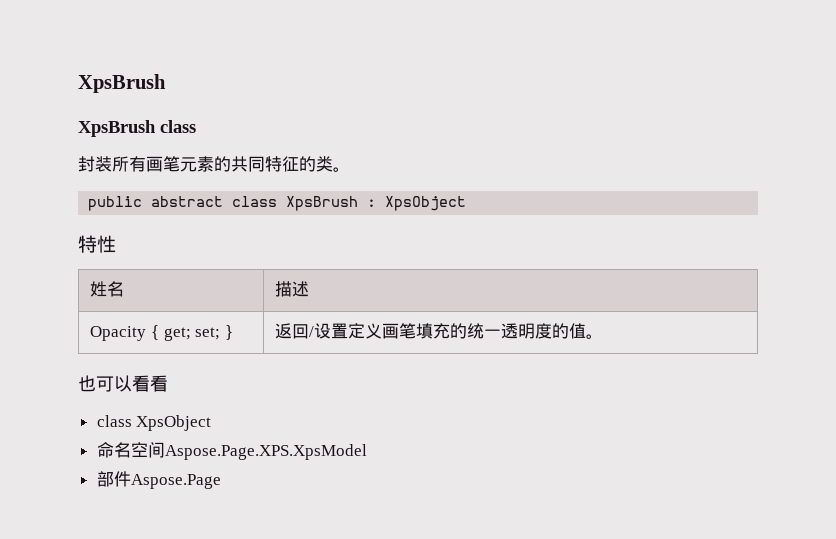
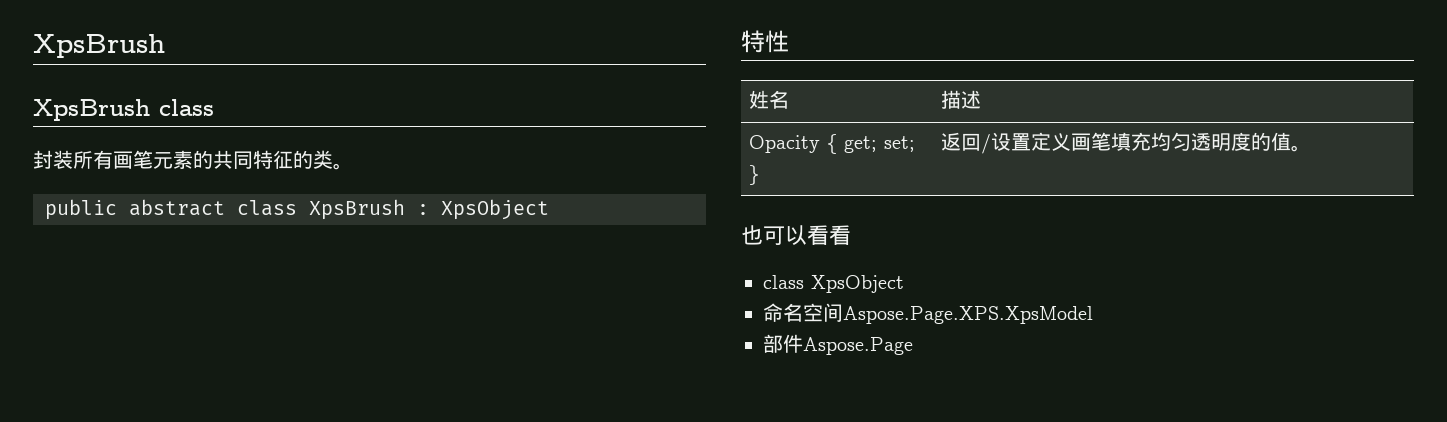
[450,323,502,339] 的统一 -> [1151,132,1192,151] 均匀

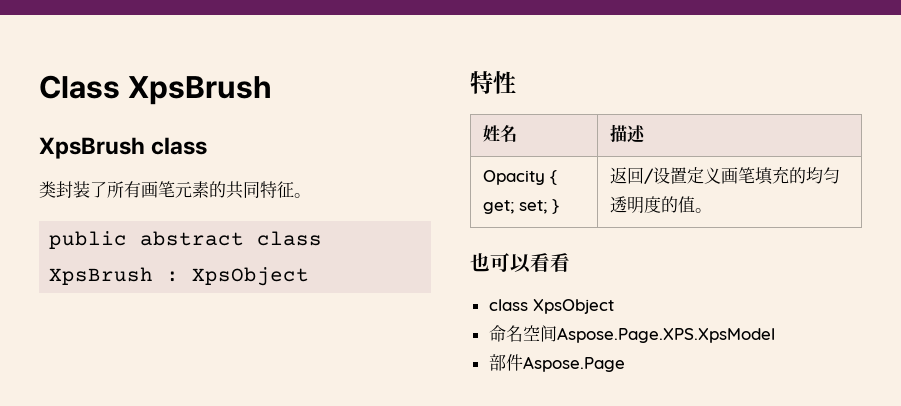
(33, 46) none -> [39,75,120,99] Class
[33,150,73,169] 封装 -> [39,181,107,198] 类封装了
[293,150,333,169] 的类 -> (294, 189) none
(1152, 141) none -> [788,167,806,184] 的

